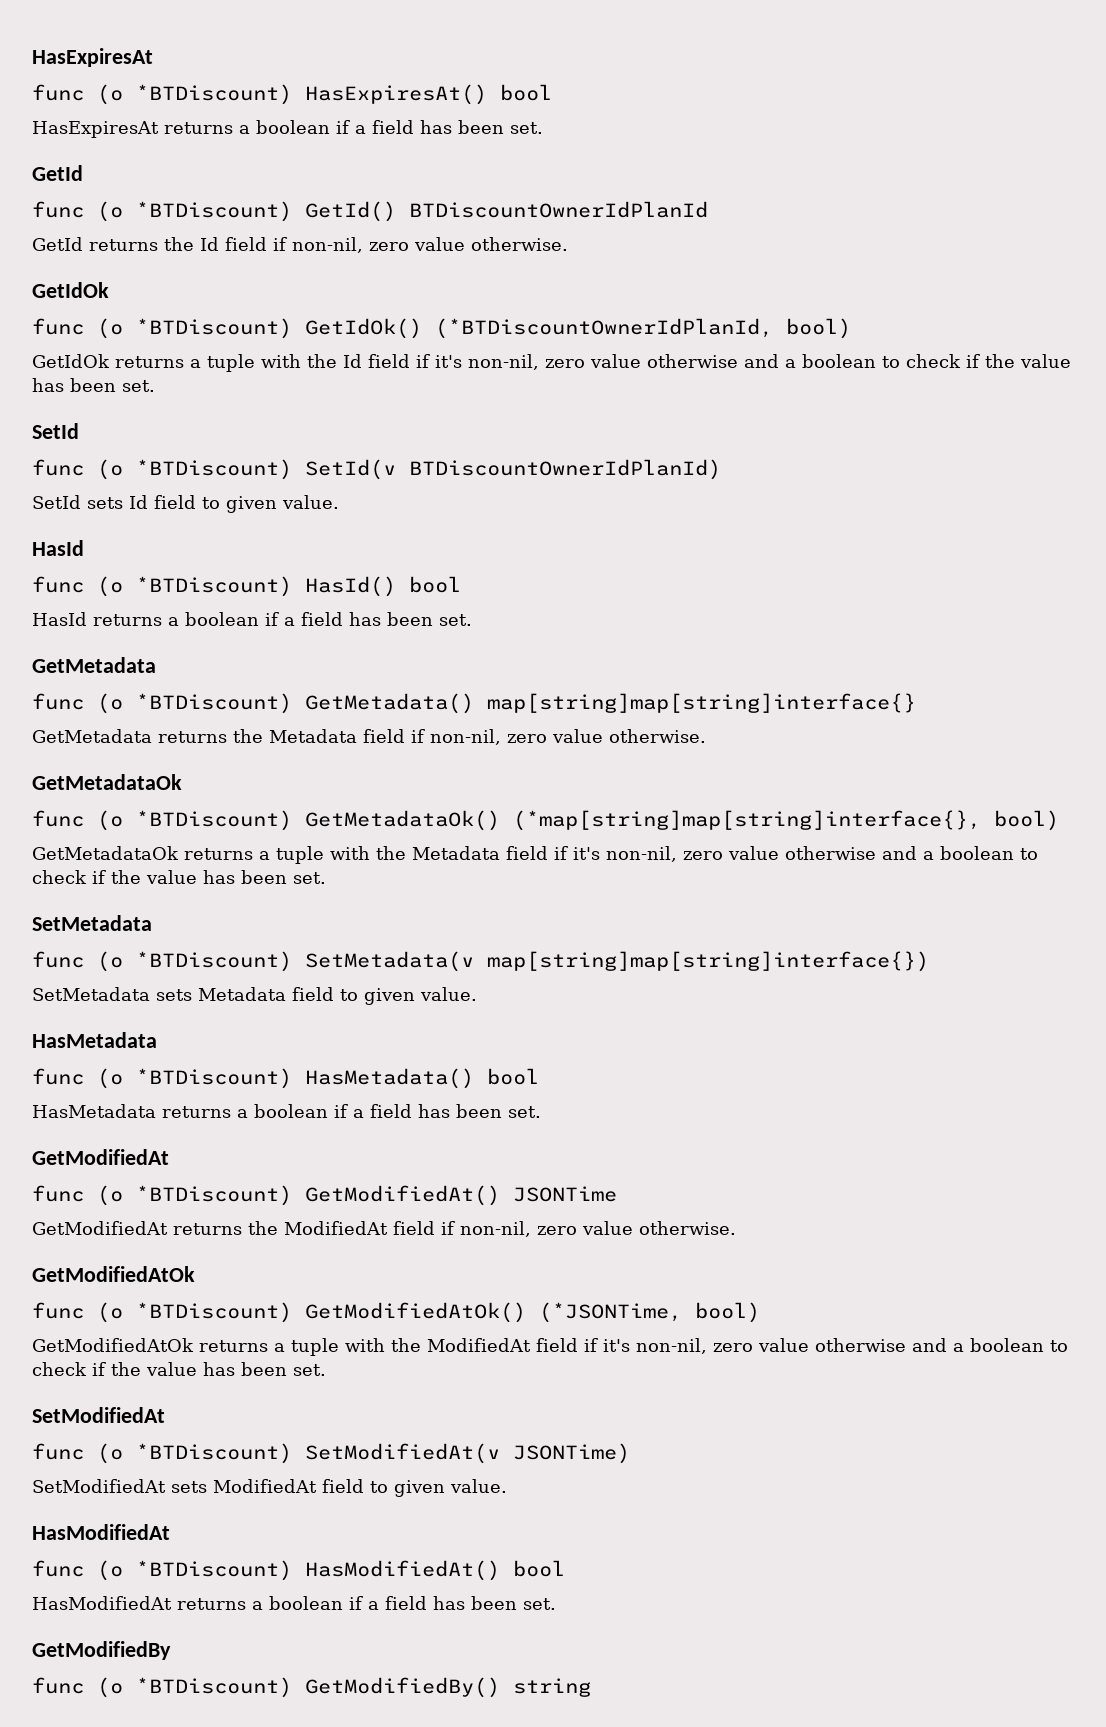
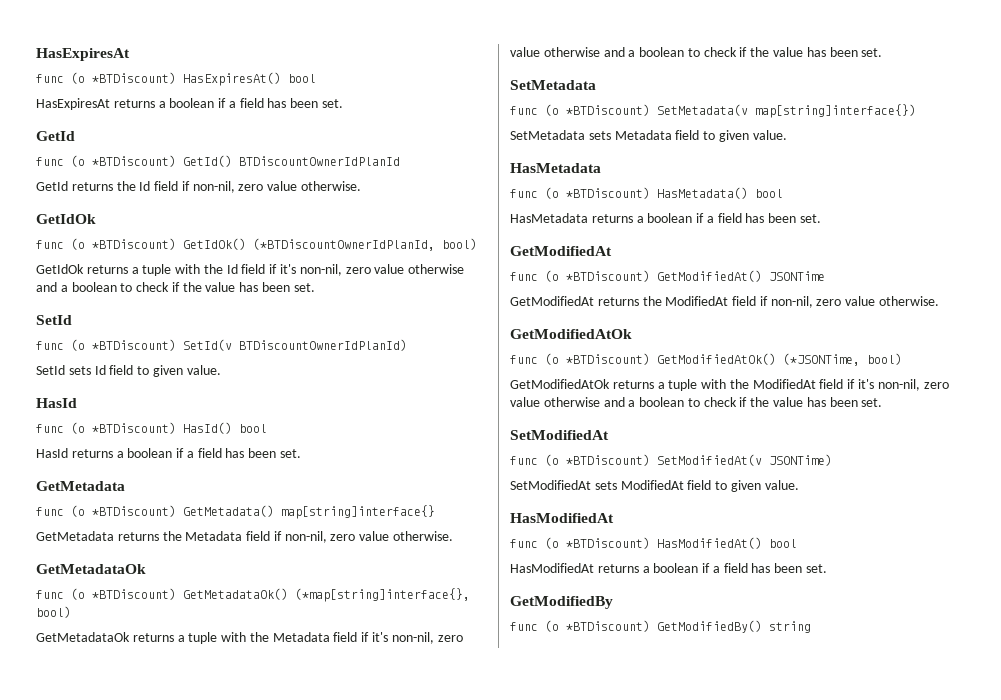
[487,693,916,713] map[string]map[string]interface{} -> [281,505,435,519] map[string]interface{}
[513,810,981,831] (*map[string]map[string]interface{}, -> [295,588,470,602] (*map[string]interface{},
[487,951,929,972] map[string]map[string]interface{}) -> [755,104,916,118] map[string]interface{})

